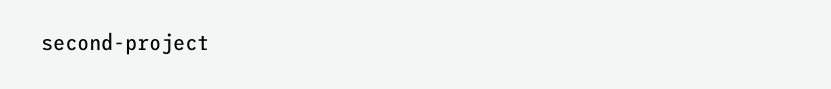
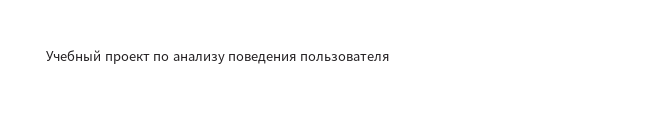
[41,32,209,55] second-project -> [46,50,389,64] Учебный проект по анализу поведения пользователя

